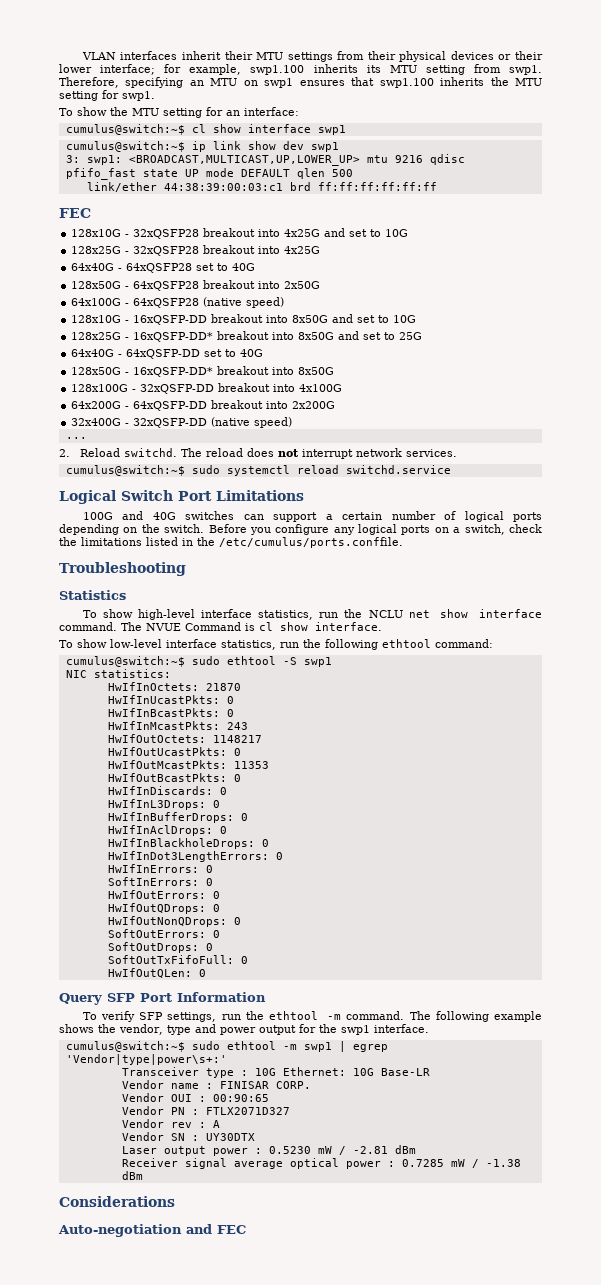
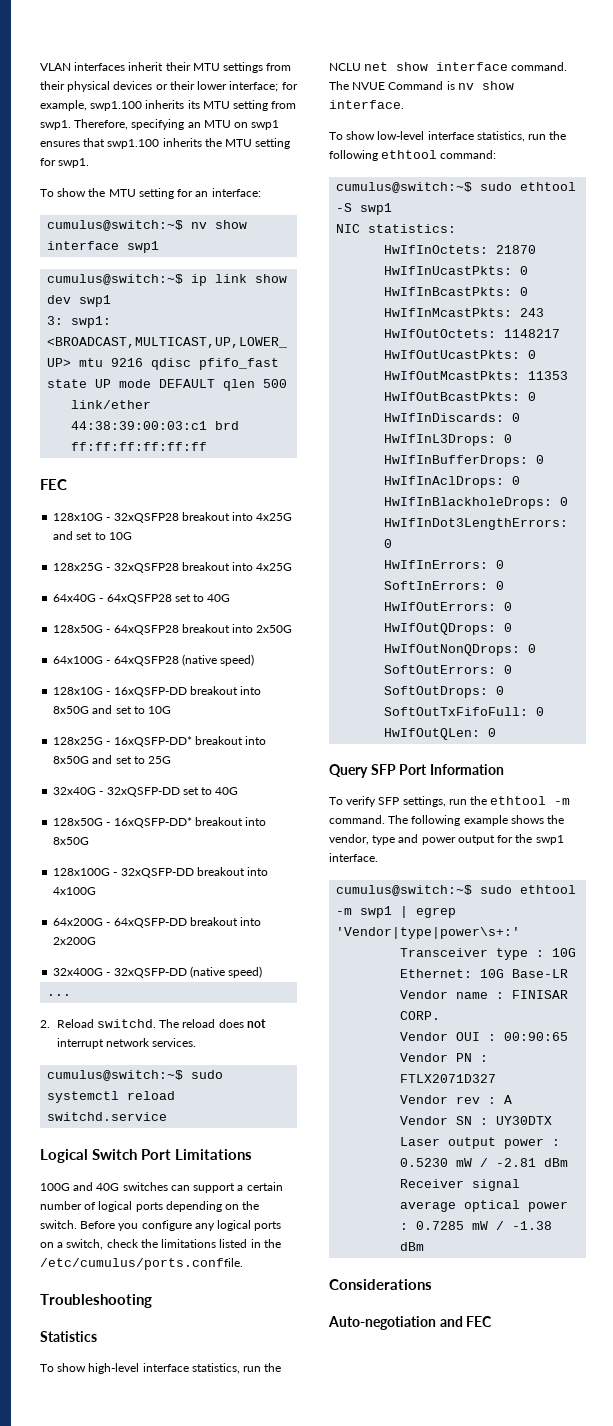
[191,124,206,133] cl -> [191,222,208,229] nv
[71,349,201,359] 64x40G - 64xQSFP-DD -> [53,787,180,797] 32x40G - 32xQSFP-DD
[259,622,273,631] cl -> [457,83,474,90] nv

